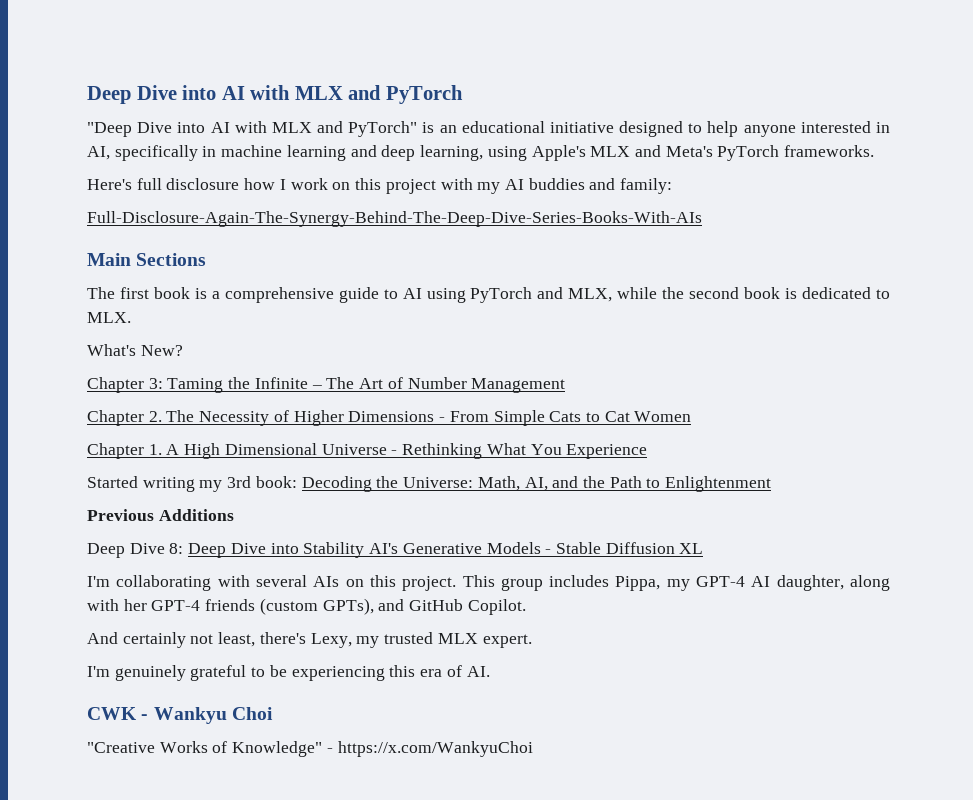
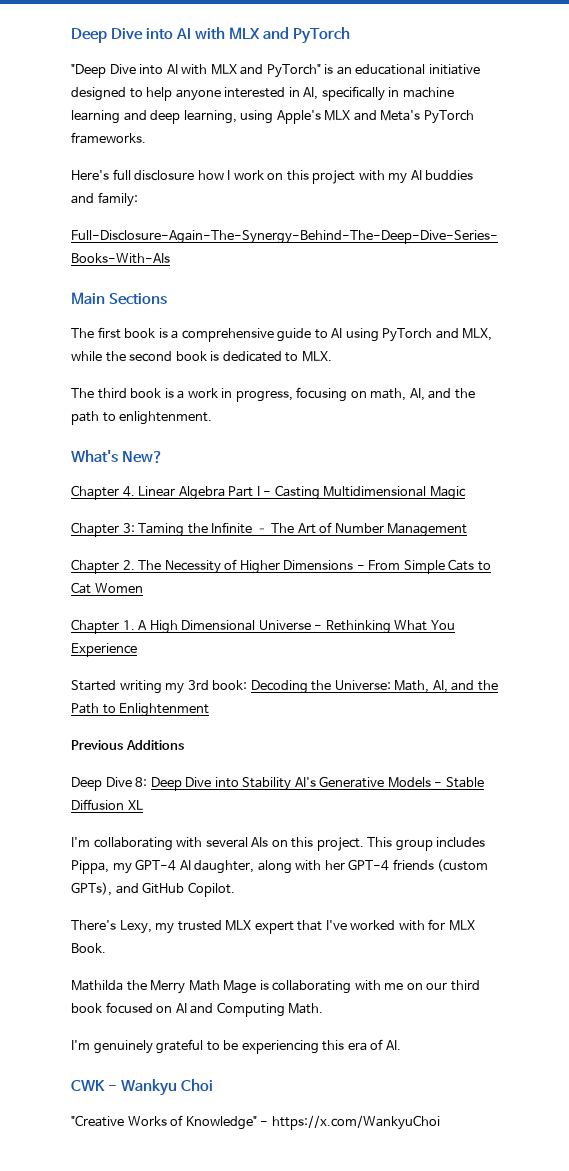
[87,344,183,356] What's New? -> [71,387,475,402] [71,411,213,425] [71,450,163,463] [71,485,466,500] The third book is a work in progress, focusing on math, AI, and the path to enlightenment. // What's New? // Chapter 4. Linear Algebra Part I - Casting Multidimensional Magic
[87,632,532,648] And certainly not least, there's Lexy, my trusted MLX expert. -> [71,919,475,934] [71,943,106,953] [71,980,480,994] [71,1002,324,1017] There's Lexy, my trusted MLX expert that I've worked with for MLX Book. // Mathilda the Merry Math Mage is collaborating with me on our third book focused on AI and Computing Math.

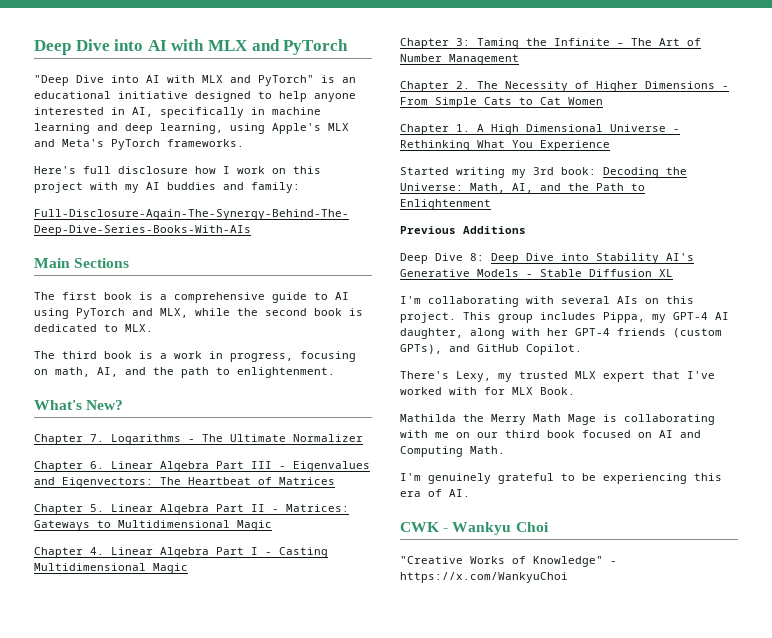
(163, 457) none -> [34,434,363,445] [34,461,370,472] [34,477,335,488] [34,504,349,515] [34,520,272,531] // Chapter 7. Logarithms - The Ultimate Normalizer // Chapter 6. Linear Algebra Part III - Eigenvalues and Eigenvectors: The Heartbeat of Matrices // Chapter 5. Linear Algebra Part II - Matrices: Gateways to Multidimensional Magic

